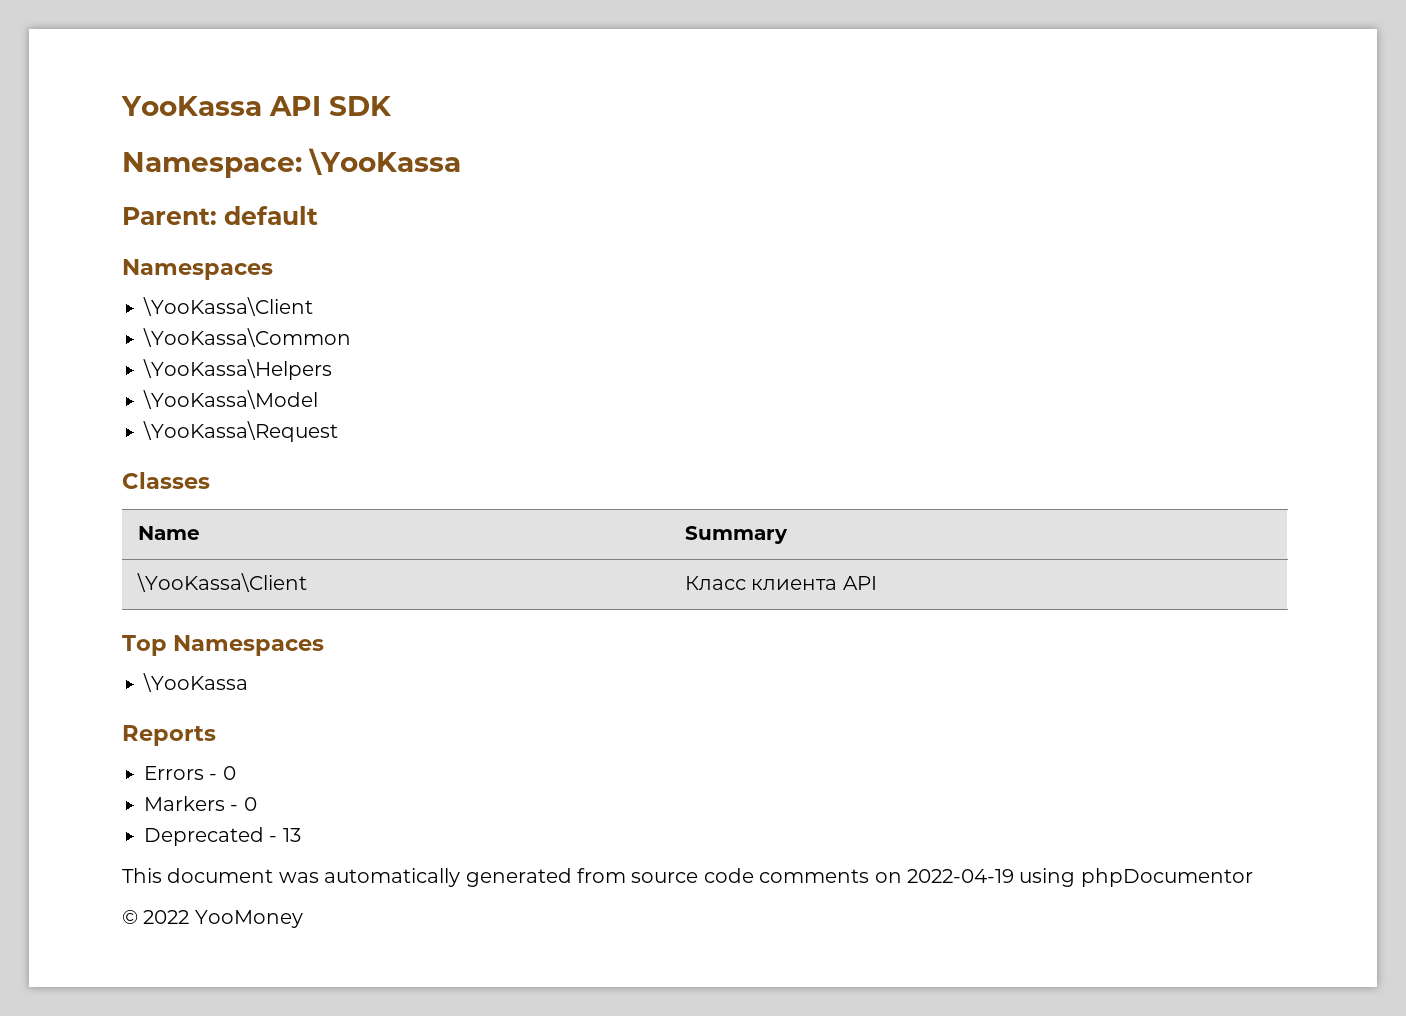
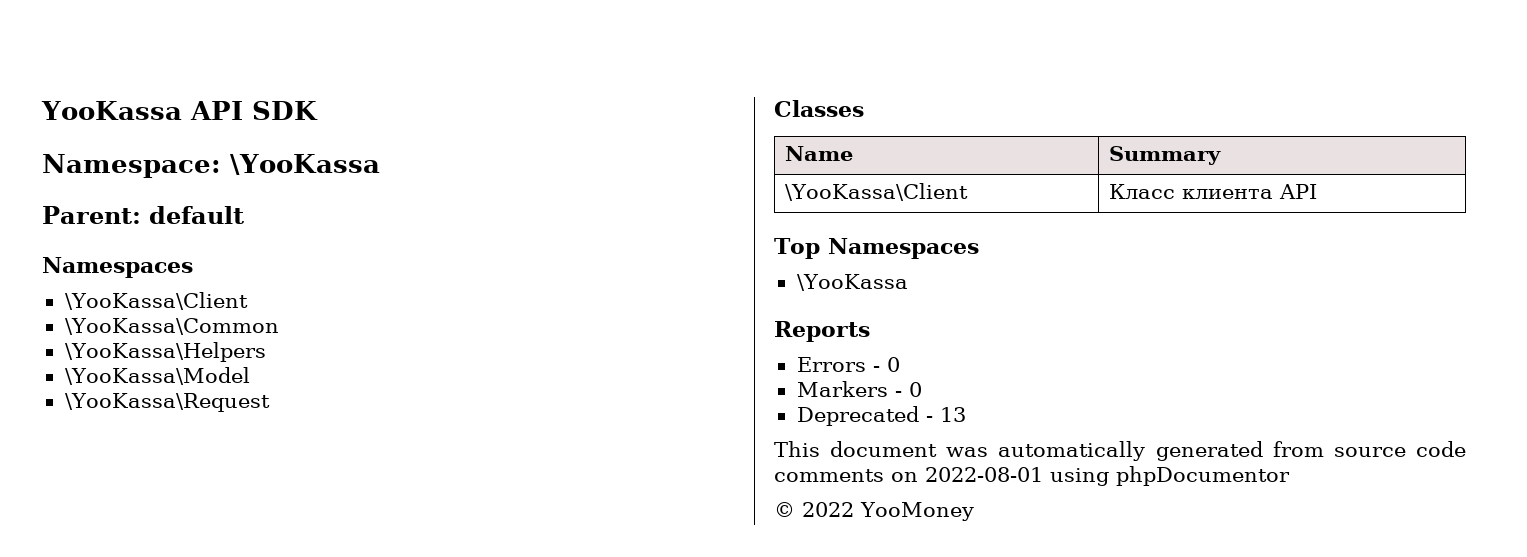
[906,869,1014,883] 2022-04-19 -> [925,467,1043,482] 2022-08-01

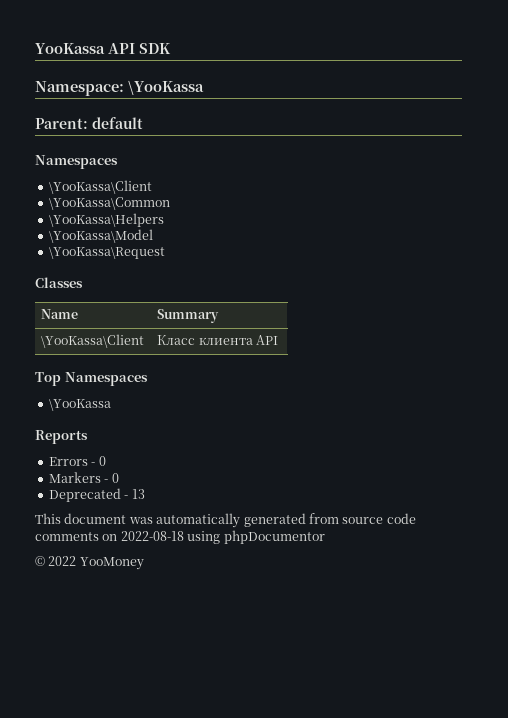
[925,467,1043,482] 2022-08-01 -> [120,531,184,541] 2022-08-18

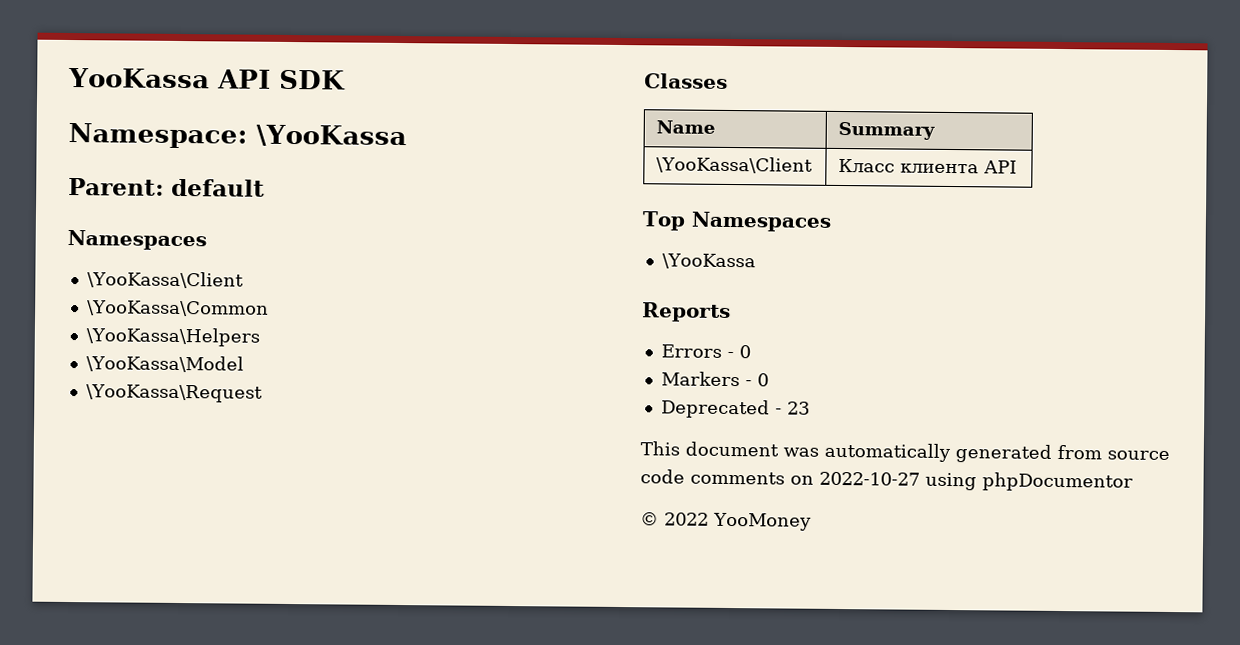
[131,489,145,499] 13 -> [786,401,810,415] 23
[120,531,184,541] 2022-08-18 -> [819,471,920,486] 2022-10-27

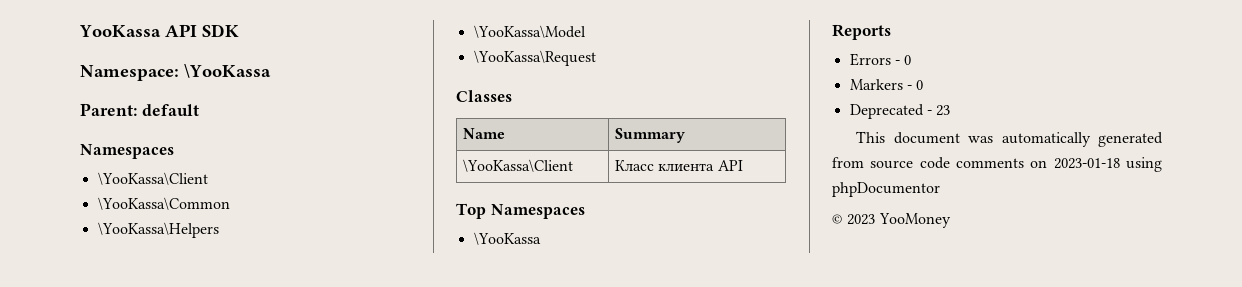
[819,471,920,486] 2022-10-27 -> [1053,158,1120,169] 2023-01-18
[664,512,709,526] 2022 -> [847,214,876,225] 2023

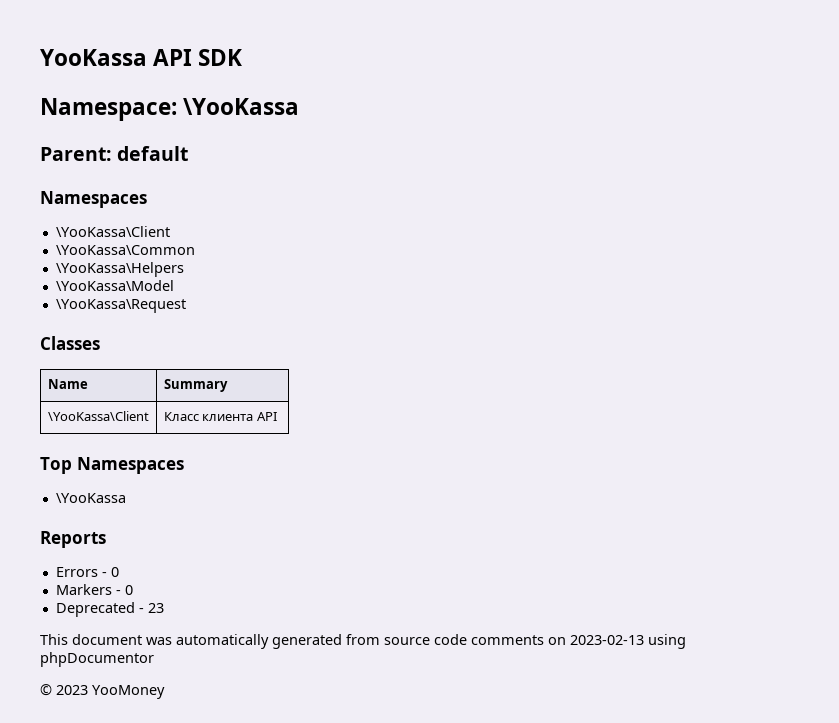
[1053,158,1120,169] 2023-01-18 -> [570,635,644,645] 2023-02-13

